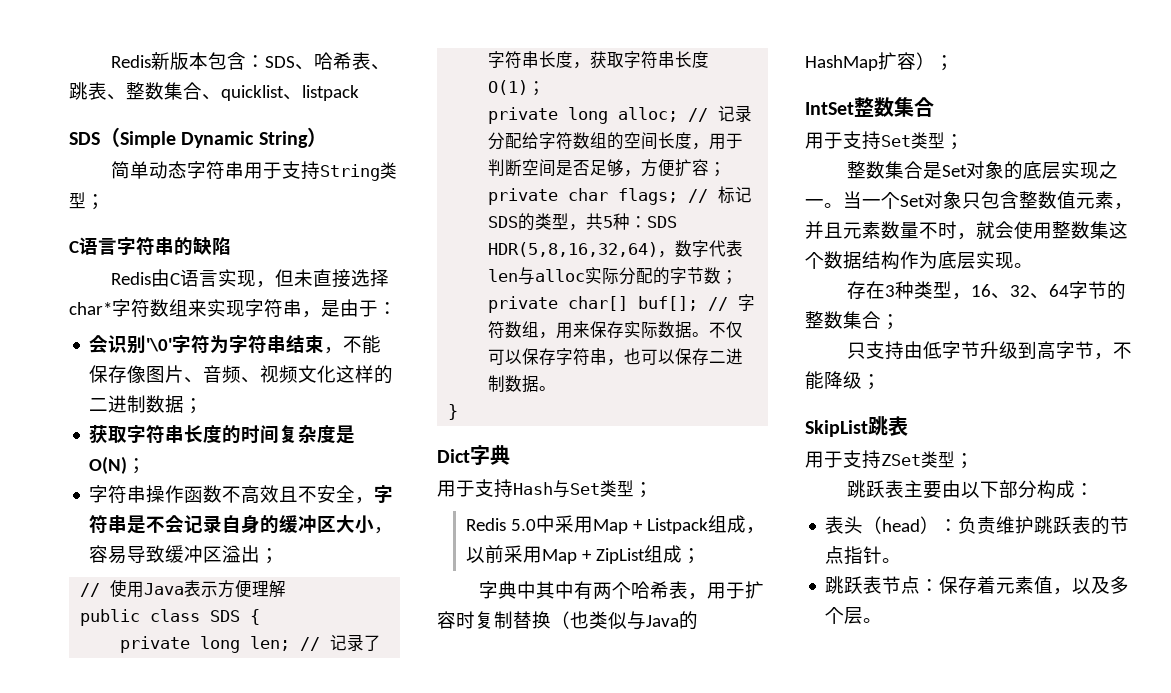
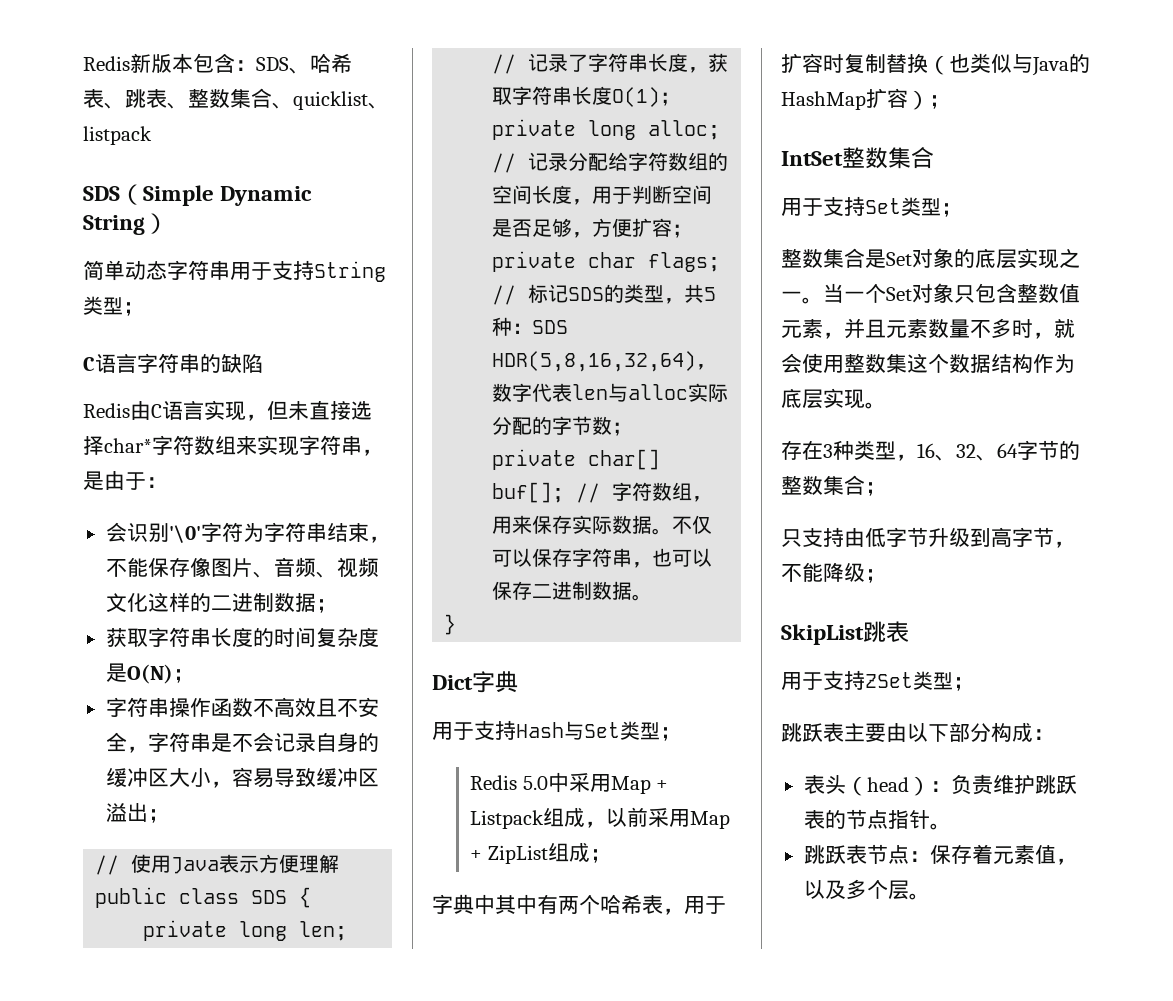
(938, 230) none -> [991,318,1012,338] 多

